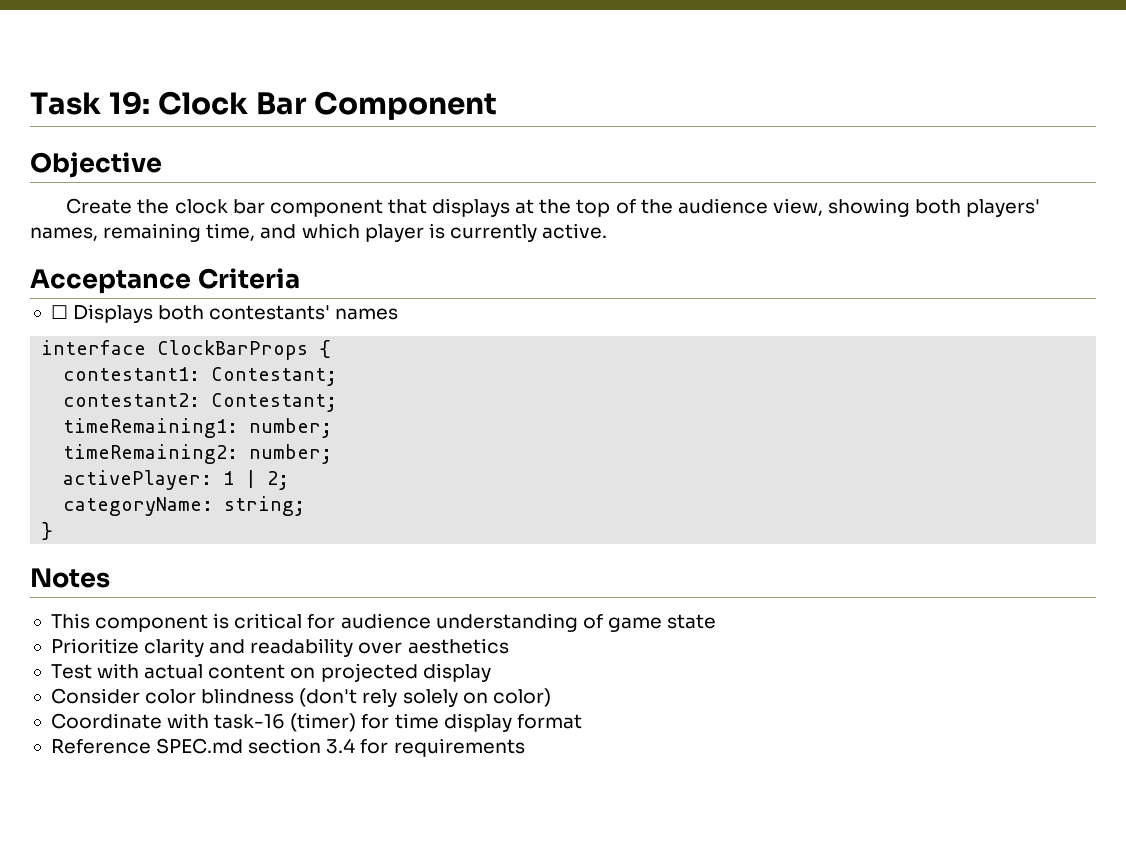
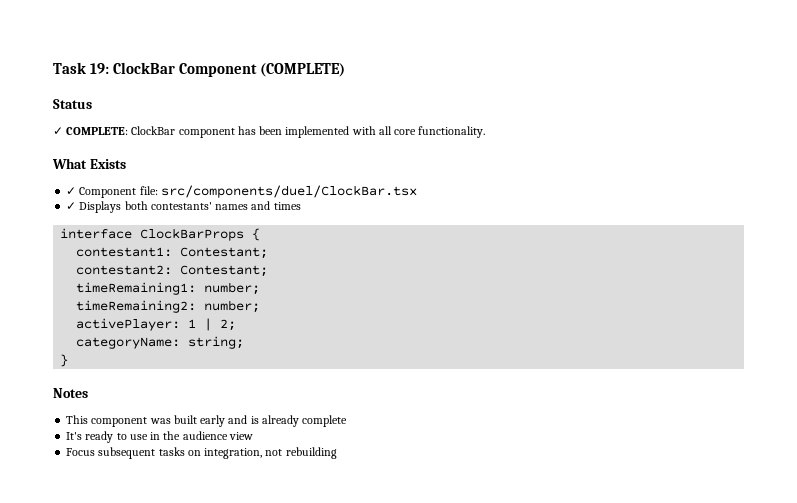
[157,91,497,120] [30,152,162,178] [66,198,1041,217] [30,223,608,242] [30,268,300,294] [50,305,68,319] Clock Bar Component // Objective // Create the clock bar component that displays at the top of the audience view, showing both players' names, remaining time, and which player is currently active. // Acceptance Criteria // ☐ -> [113,62,346,77] [53,99,92,109] [53,126,486,138] [52,158,126,169] [66,185,417,198] [66,202,77,210] ClockBar Component (COMPLETE) // Status // ✓ COMPLETE: ClockBar component has been implemented with all core functionality. // What Exists // ✓ Component file: src/components/duel/ClockBar.tsx // ✓
(399, 314) none -> [251,201,301,210] and times
[213,613,717,632] [50,638,509,657] [50,663,491,682] [50,688,551,707] [50,713,582,732] [50,738,525,757] is critical for audience understanding of game state // Prioritize clarity and readability over aesthetics // Test with actual content on projected display // Consider color blindness (don't rely solely on color) // Coordinate with task-16 (timer) for time display format // Reference SPEC.md section 3.4 for requirements -> [149,415,348,427] [66,431,253,443] [66,447,337,459] was built early and is already complete // It's ready to use in the audience view // Focus subsequent tasks on integration, not rebuilding

